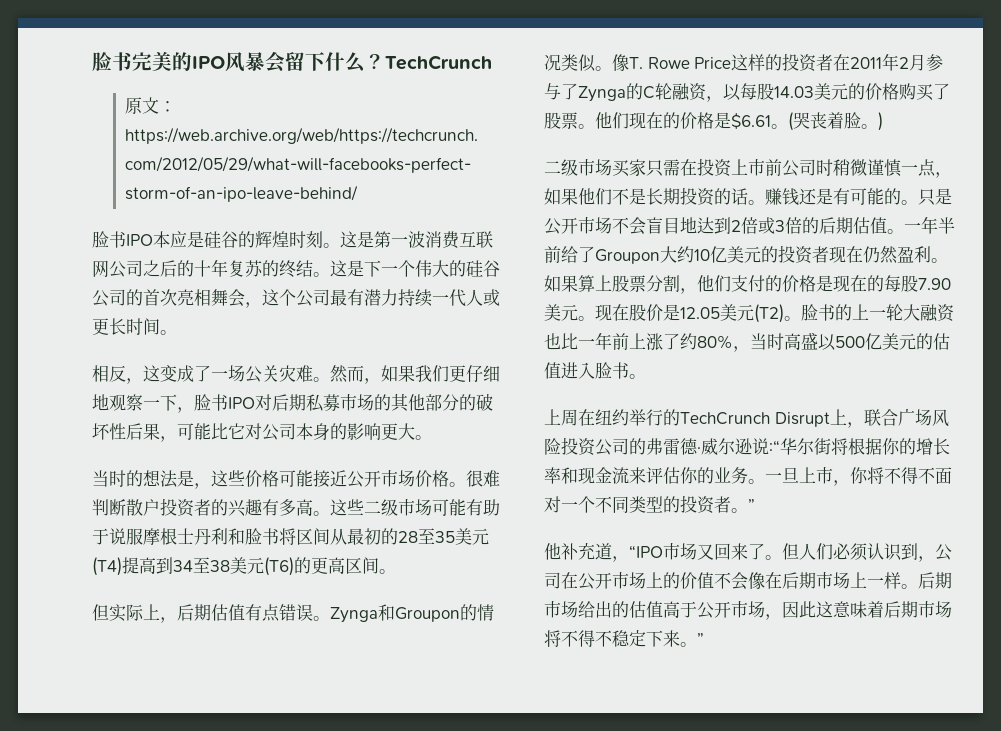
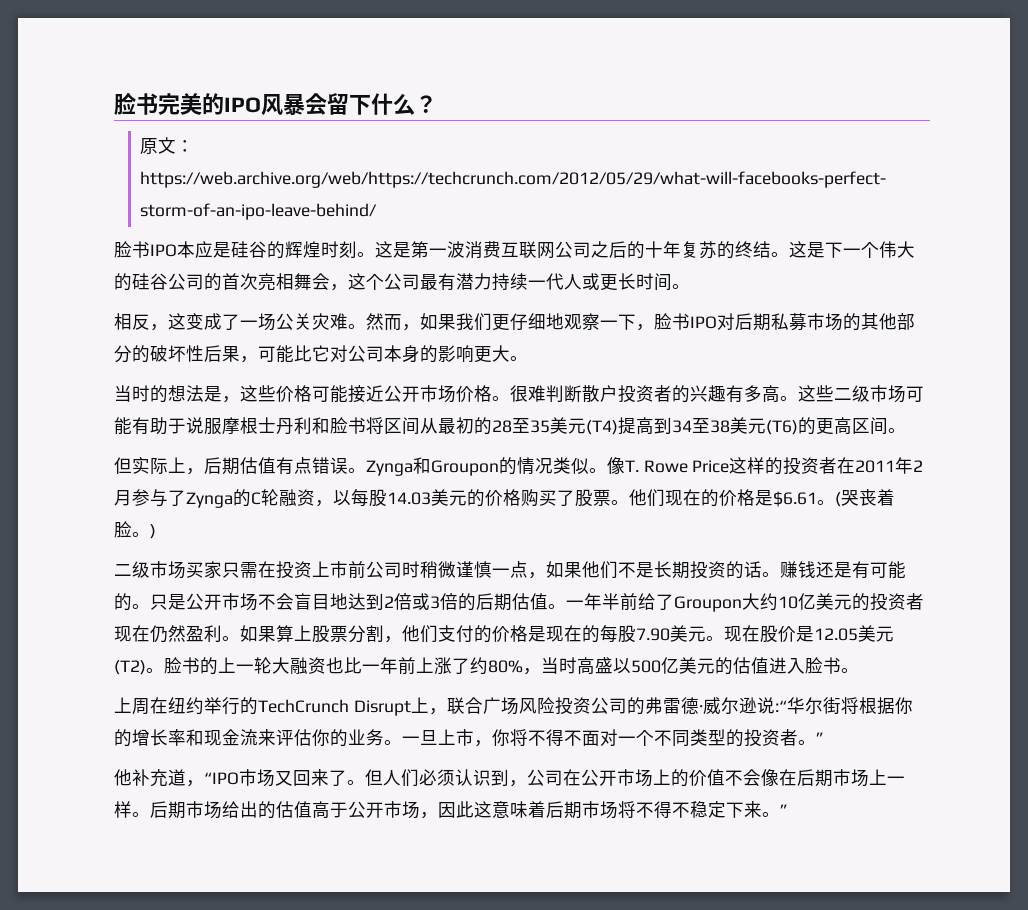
[385,55,492,70] TechCrunch -> (437, 104) none

